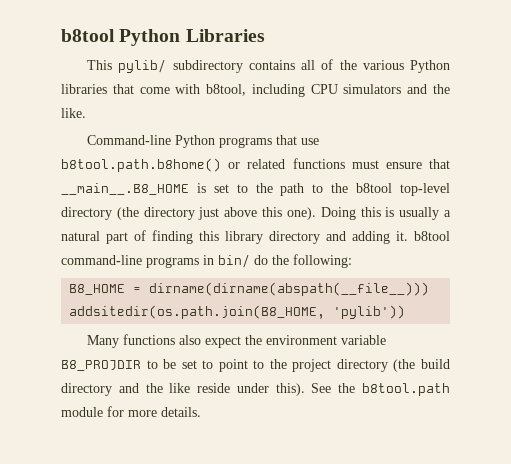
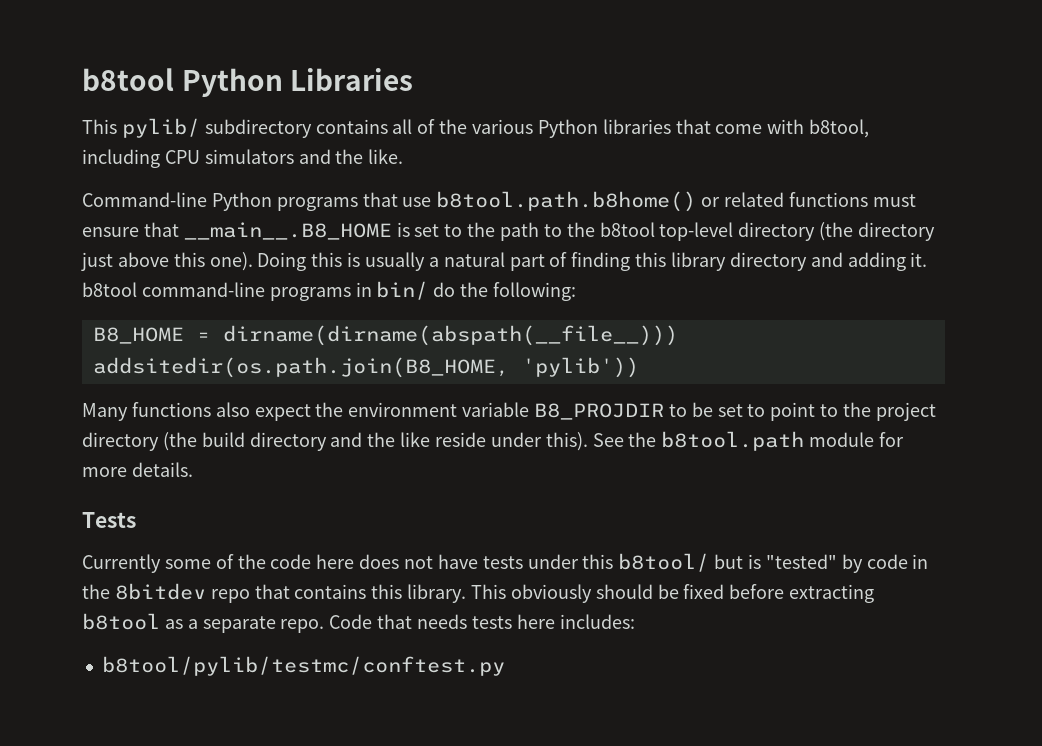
(201, 412) none -> [82,512,136,528] [82,553,929,573] [82,583,875,603] [82,613,635,633] [101,656,505,676] // Tests // Currently some of the code here does not have tests under this b8tool/ but is "tested" by code in the 8bitdev repo that contains this library. This obviously should be fixed before extracting b8tool as a separate repo. Code that needs tests here includes: // b8tool/pylib/testmc/conftest.py

